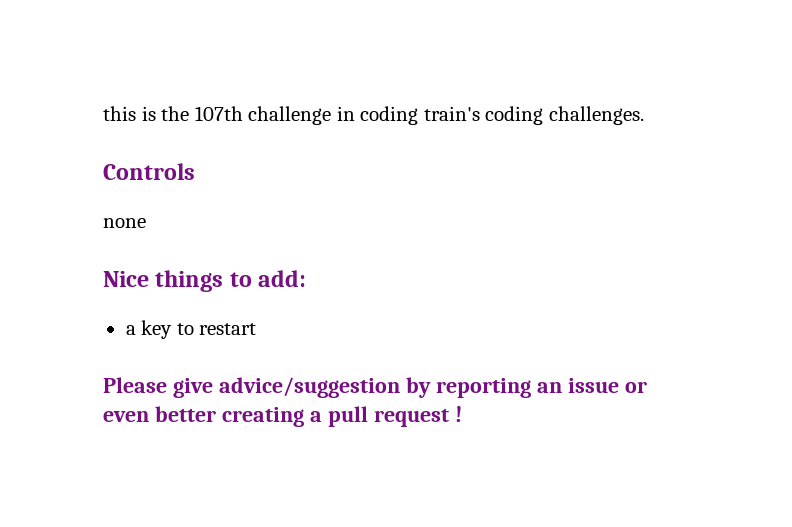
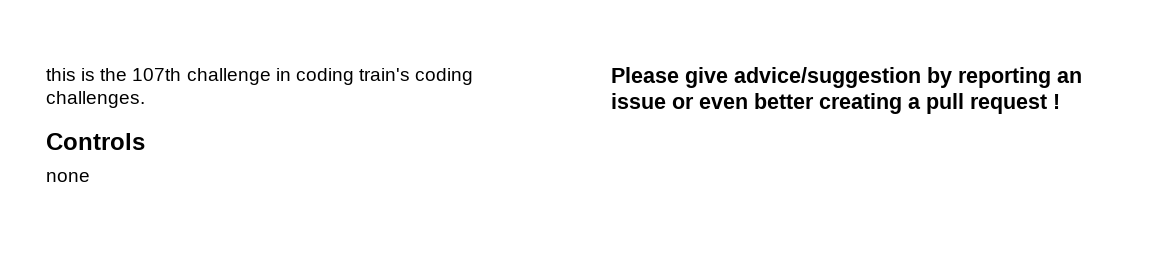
[103,270,307,292] [125,320,257,339] // Nice things to add: // a key to restart -> (90, 177) none

